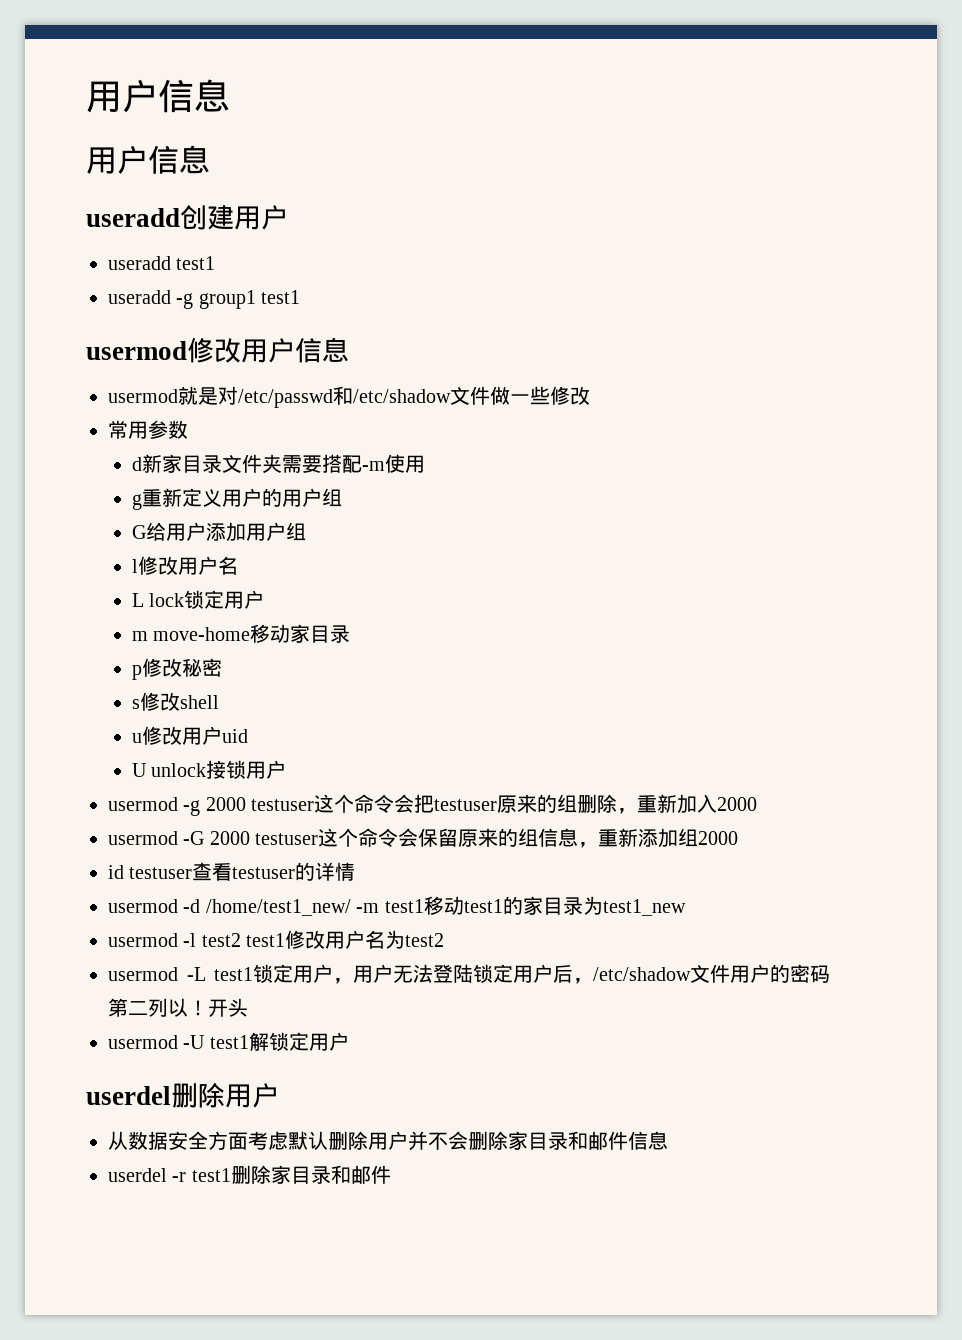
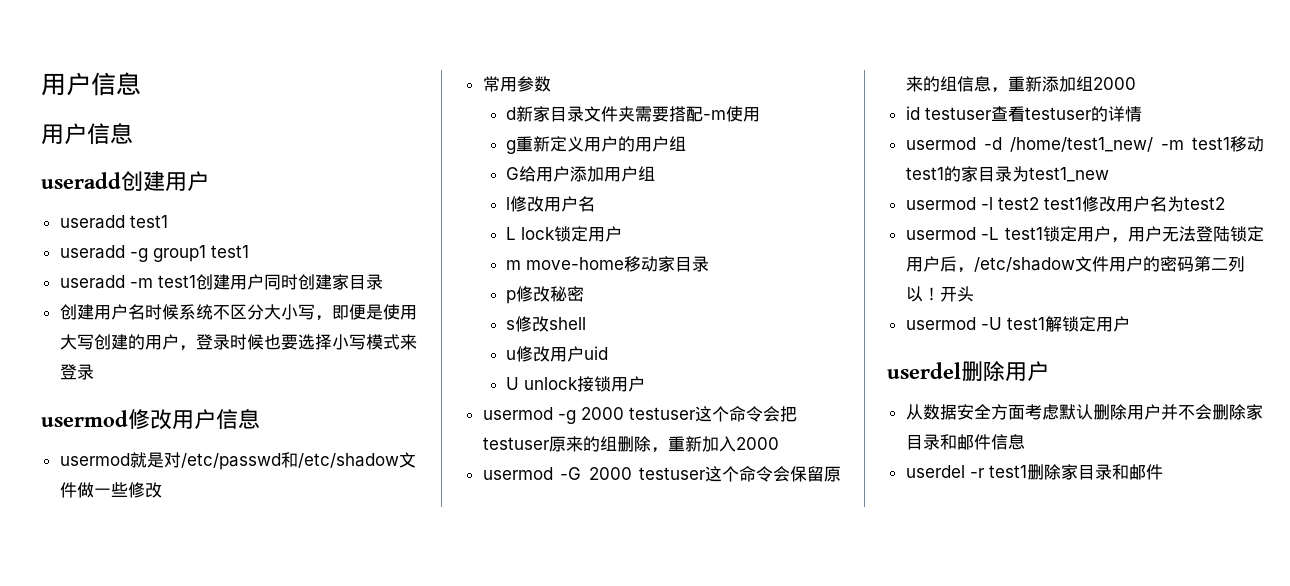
(301, 297) none -> [59,274,383,290] [59,304,417,321] [59,334,417,351] [59,364,94,380] // useradd -m test1创建用户同时创建家目录 // 创建用户名时候系统不区分大小写，即便是使用大写创建的用户，登录时候也要选择小写模式来登录

